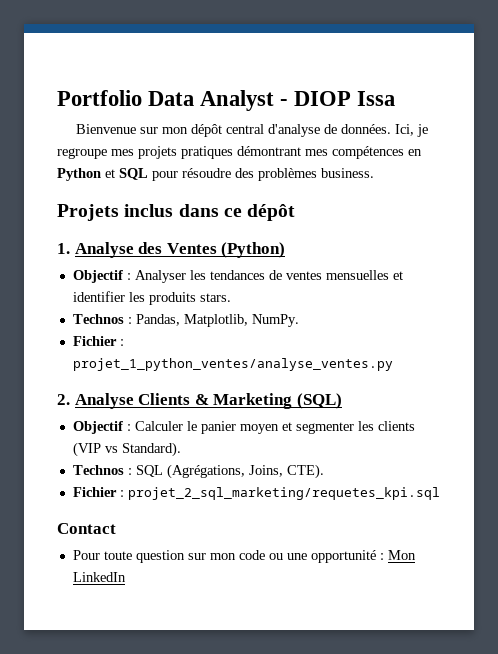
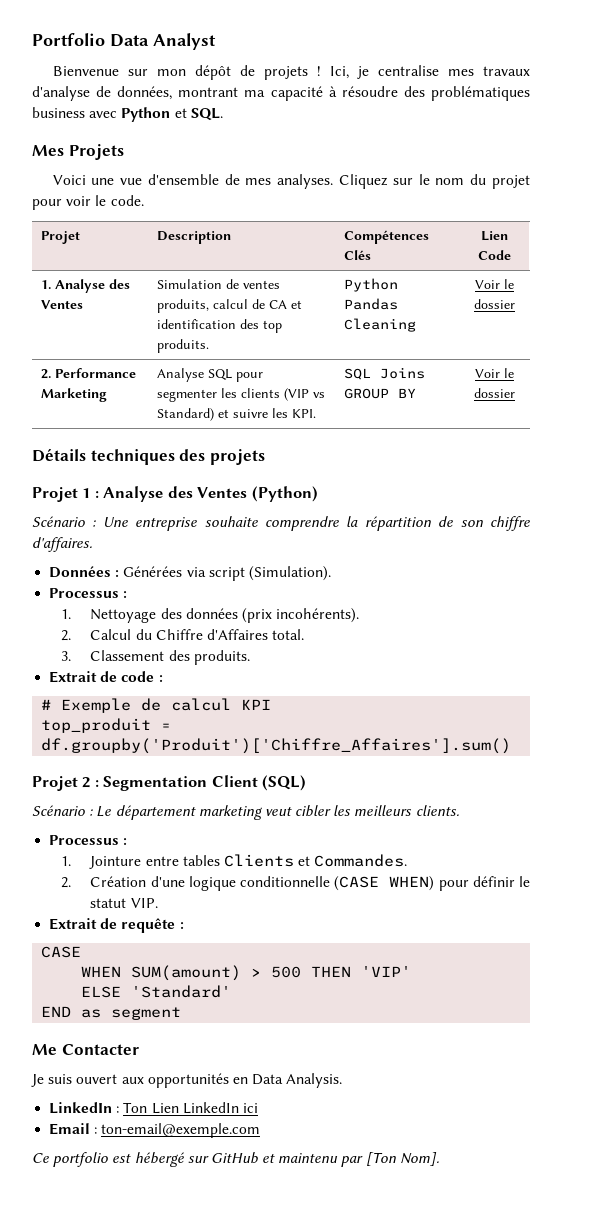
[280,91,396,106] - DIOP Issa -> (216, 41) none
[226,124,429,137] [57,146,422,159] [57,168,374,181] [57,204,296,221] [57,242,286,258] [72,270,403,283] [72,291,231,305] [72,314,299,327] [72,336,124,346] [72,358,393,371] [57,393,342,409] [72,421,415,434] [72,442,181,457] [72,464,324,479] [72,487,440,500] [57,523,116,534] [72,550,416,563] [72,572,126,582] central d'analyse de données. Ici, je regroupe mes projets pratiques démontrant mes compétences en Python et SQL pour résoudre des problèmes business. // Projets inclus dans ce dépôt // 1. Analyse des Ventes (Python) // Objectif : Analyser les tendances de ventes mensuelles et identifier les produits stars. // Technos : Pandas, Matplotlib, NumPy. // Fichier : projet_1_python_ventes/analyse_ventes.py // 2. Analyse Clients & Marketing (SQL) // Objectif : Calculer le panier moyen et segmenter les clients (VIP vs Standard). // Technos : SQL (Agrégations, Joins, CTE). // Fichier : projet_2_sql_marketing/requetes_kpi.sql // Contact // Pour toute question sur mon code ou une opportunité : Mon LinkedIn -> [239,65,530,80] [32,86,530,101] [32,107,223,122] [32,144,124,160] [52,174,531,189] [32,195,144,210] [41,231,81,244] [157,231,232,244] [344,230,430,244] [344,250,372,260] [481,231,508,241] [478,250,511,260] [41,279,131,293] [41,300,84,309] [157,279,281,289] [157,299,303,313] [157,319,283,333] [157,339,210,353] [344,278,399,292] [344,298,399,310] [344,318,417,332] [475,279,514,289] [474,299,515,309] [41,368,137,379] [41,388,108,402] [157,368,264,382] [157,388,326,402] [157,408,317,421] [344,367,426,380] [344,388,417,399] [475,368,514,378] [474,388,515,398] [32,448,265,465] [32,486,318,502] [32,516,530,531] [32,537,92,552] [49,566,331,581] [49,588,128,598] [61,608,360,623] [61,629,305,641] [61,650,250,665] [49,671,163,683] [41,698,272,713] [41,718,172,733] [41,738,512,754] [32,775,307,791] [32,805,459,820] [49,835,128,845] [61,854,408,869] [61,876,530,891] [90,898,158,908] [49,918,184,933] [41,946,82,958] [81,965,412,981] [81,985,232,998] [41,1006,182,1020] [32,1044,139,1055] [31,1073,343,1088] [49,1102,258,1114] [49,1123,261,1138] [32,1152,439,1167] de projets ! Ici, je centralise mes travaux d'analyse de données, montrant ma capacité à résoudre des problématiques business avec Python et SQL. // Mes Projets // Voici une vue d'ensemble de mes analyses. Cliquez sur le nom du projet pour voir le code. // Projet | Description | Compétences Clés | Lien Code // 1. Analyse des Ventes | Simulation de ventes produits, calcul de CA et identification des top produits. | Python Pandas Cleaning | Voir le dossier // 2. Performance Marketing | Analyse SQL pour segmenter les clients (VIP vs Standard) et suivre les KPI. | SQL Joins GROUP BY | Voir le dossier // Détails techniques des projets // Projet 1 : Analyse des Ventes (Python) // Scénario : Une entreprise souhaite comprendre la répartition de son chiffre d'affaires. // Données : Générées via script (Simulation). // Processus : // 1. Nettoyage des données (prix incohérents). // 2. Calcul du Chiffre d'Affaires total. // 3. Classement des produits. // Extrait de code : // # Exemple de calcul KPI // top_produit = df.groupby('Produit')['Chiffre_Affaires'].sum() // Projet 2 : Segmentation Client (SQL) // Scénario : Le département marketing veut cibler les meilleurs clients. // Processus : // 1. Jointure entre tables Clients et Commandes. // 2. Création d'une logique conditionnelle (CASE WHEN) pour définir le statut VIP. // Extrait de requête : // CASE // WHEN SUM(amount) > 500 THEN 'VIP' // ELSE 'Standard' // END as segment // Me Contacter // Je suis ouvert aux opportunités en Data Analysis. // LinkedIn : Ton Lien LinkedIn ici // Email : ton-email@exemple.com // Ce portfolio est hébergé sur GitHub et maintenu par [Ton Nom].

